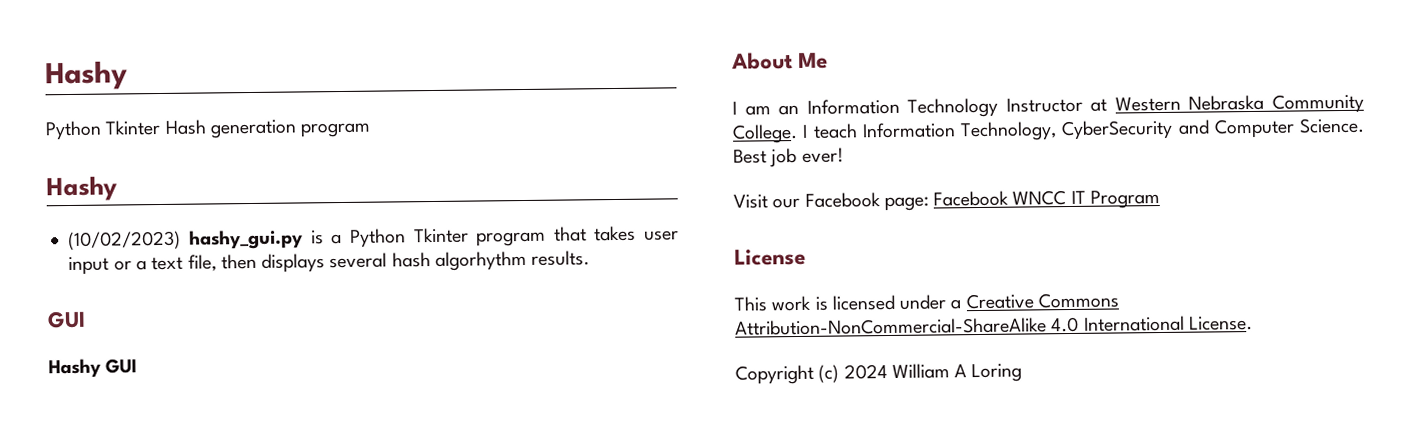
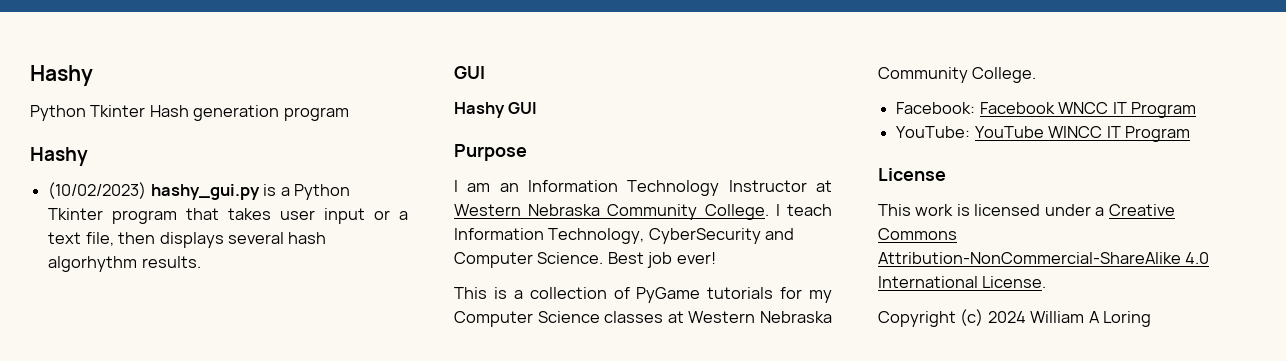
[731,52,829,70] About Me -> [454,144,527,161] Purpose
[733,192,929,212] Visit our Facebook page: -> [454,287,832,303] [454,311,832,327] [878,67,1037,83] [896,102,976,114] This is a collection of PyGame tutorials for my Computer Science classes at Western Nebraska Community College. // Facebook:
(1160, 199) none -> [896,126,1190,142] // YouTube: YouTube WINCC IT Program

